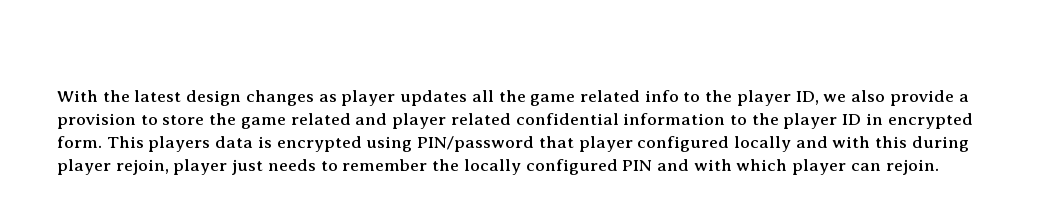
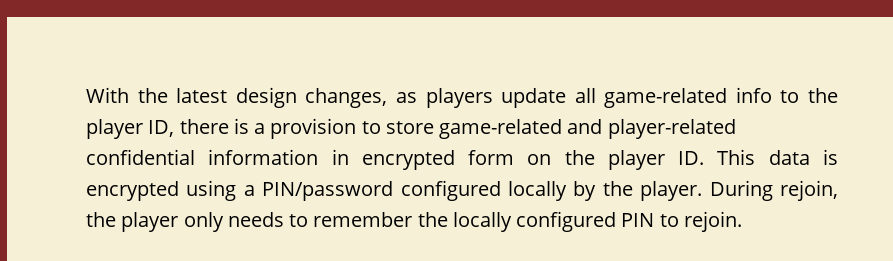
[245,90,640,106] changes as player updates all the game related -> [305,88,728,108] changes, as players update all game-related
[823,90,954,106] we also provide -> [179,118,249,134] there is
[209,113,973,129] [57,136,969,152] [57,159,264,175] the game related and player related confidential information to the player ID in encrypted form. This players data is encrypted using PIN/password that player configured locally and with this during player rejoin, player just -> [439,119,736,139] [86,149,839,170] [86,180,838,201] [86,212,224,232] game-related and player-related confidential information in encrypted form on the player ID. This data is encrypted using a PIN/password configured locally by the player. During rejoin, the player only
[656,159,881,175] and with which player can -> [659,214,679,227] to

